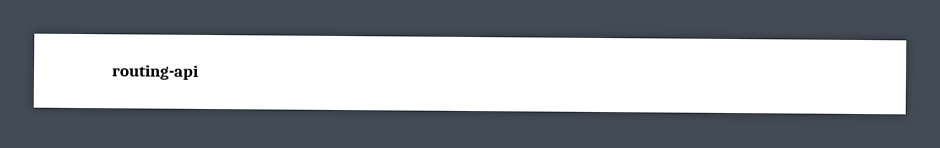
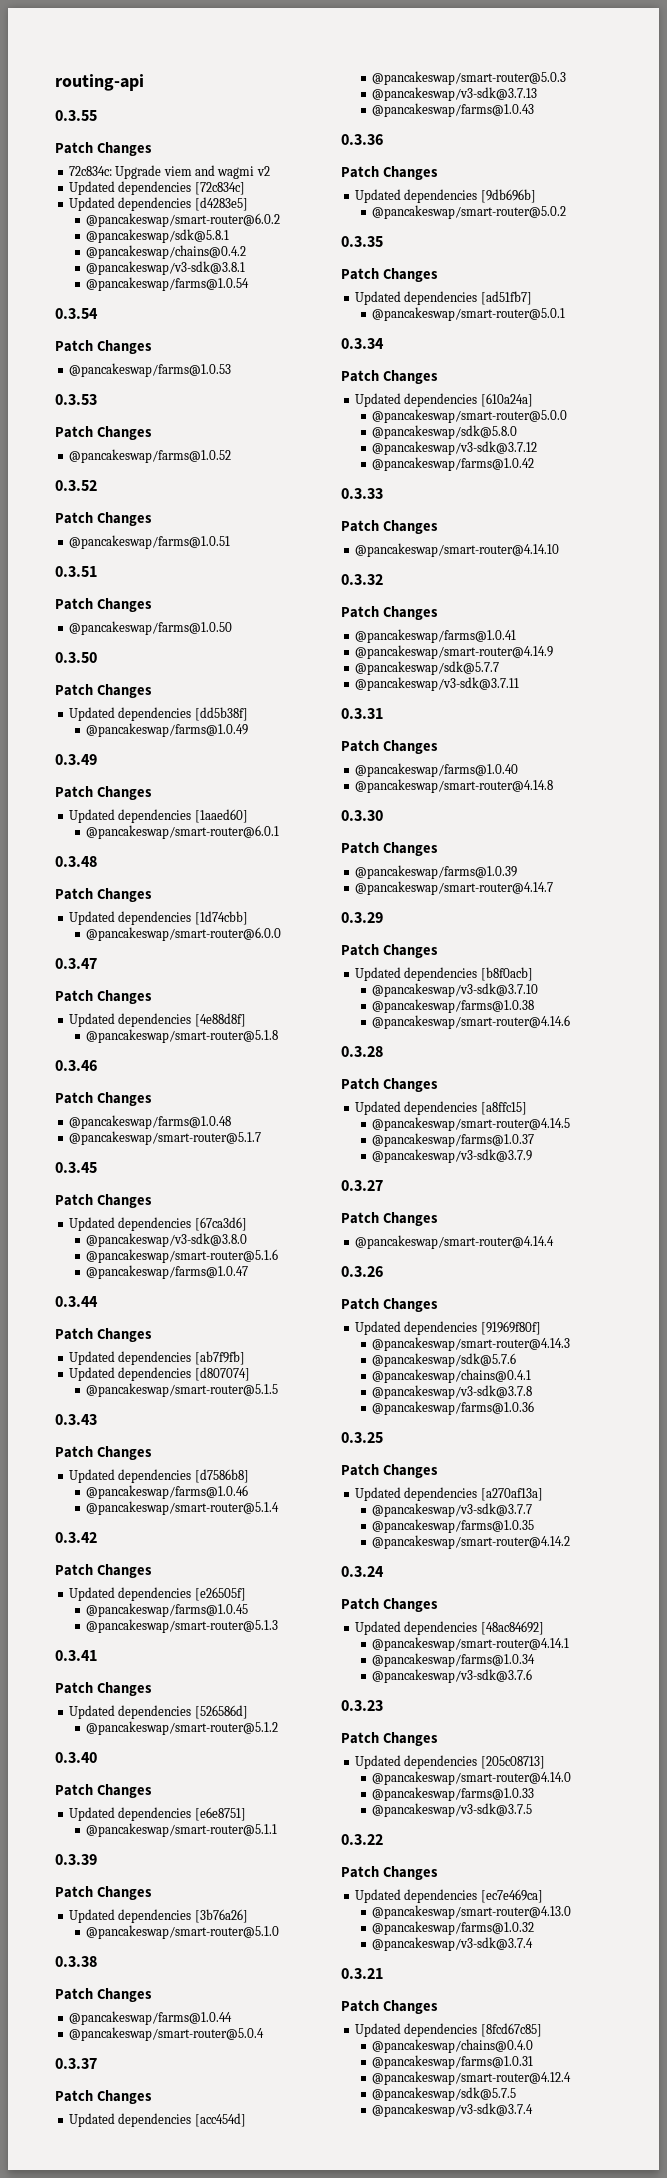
(199, 72) none -> [55,110,97,121] [55,142,152,156] [68,165,270,179] [68,181,245,195] [68,197,248,211] [85,213,280,227] [85,229,229,243] [85,245,246,259] [85,261,245,275] [85,277,249,291] [55,308,98,319] [55,340,152,354] [68,363,231,377] [55,394,97,405] [55,426,152,440] [68,449,231,463] [55,480,97,491] [55,512,152,526] [68,535,230,549] [55,566,97,577] [55,598,152,612] [68,621,232,635] [55,652,97,663] [55,684,152,698] [68,707,248,721] [85,723,248,737] [55,754,97,765] [55,786,152,800] [68,809,248,823] [85,825,279,839] [55,856,97,867] [55,888,152,902] [68,911,248,925] [85,927,281,941] [55,958,97,969] [55,990,152,1004] [68,1013,246,1027] [85,1029,278,1043] [55,1060,97,1071] [55,1092,152,1106] [68,1115,231,1129] [68,1131,261,1145] [55,1162,97,1173] [55,1194,152,1208] [68,1217,247,1231] [85,1233,247,1247] [85,1249,278,1263] [85,1265,248,1279] [55,1296,98,1307] [55,1328,152,1342] [68,1351,245,1365] [68,1367,250,1381] [85,1383,278,1397] [55,1414,97,1425] [55,1446,152,1460] [68,1469,249,1483] [85,1485,248,1499] [85,1501,279,1515] [55,1532,97,1543] [55,1564,152,1578] [68,1587,246,1601] [85,1603,248,1617] [85,1619,278,1633] [55,1650,97,1661] [55,1682,152,1696] [68,1705,248,1719] [85,1721,278,1735] [55,1752,97,1763] [55,1784,152,1798] [68,1807,246,1821] [85,1823,277,1837] [55,1854,97,1865] [55,1886,152,1900] [68,1909,248,1923] [85,1925,279,1939] [55,1956,97,1967] [55,1988,152,2002] [68,2011,232,2025] [68,2027,264,2041] [55,2058,97,2069] [55,2090,152,2104] [68,2113,246,2127] [371,71,566,85] [371,87,537,101] [371,103,534,117] [341,134,383,145] [341,166,438,180] [354,189,536,203] [371,205,566,219] [341,236,383,247] [341,268,438,282] [354,291,532,305] [371,307,565,321] [341,338,384,349] [341,370,438,384] [354,393,533,407] [371,409,567,423] [371,425,517,439] [371,441,537,455] [371,457,534,471] [341,488,383,499] [341,520,438,534] [354,543,559,557] [341,574,383,585] [341,606,438,620] [354,629,516,643] [354,645,553,659] [354,661,499,675] [354,677,519,691] [341,708,383,719] [341,740,438,754] [354,763,518,777] [354,779,553,793] [341,810,383,821] [341,842,438,856] [354,865,517,879] [354,881,553,895] [341,912,383,923] [341,944,438,958] [354,967,533,981] [371,983,538,997] [371,999,534,1013] [371,1015,570,1029] [341,1046,383,1057] [341,1078,438,1092] [354,1101,527,1115] [371,1117,570,1131] [371,1133,534,1147] [371,1149,532,1163] [341,1180,383,1191] [341,1212,438,1226] [354,1235,554,1249] [341,1266,383,1277] [341,1298,438,1312] [354,1321,541,1335] [371,1337,570,1351] [371,1353,516,1367] [371,1369,531,1383] [371,1385,532,1399] [371,1401,534,1415] [341,1432,383,1443] [341,1464,438,1478] [354,1487,543,1501] [371,1503,532,1517] [371,1519,534,1533] [371,1535,570,1549] [341,1566,384,1577] [341,1598,438,1612] [354,1621,544,1635] [371,1637,569,1651] [371,1653,535,1667] [371,1669,532,1683] [341,1700,383,1711] [341,1732,438,1746] [354,1755,545,1769] [371,1771,571,1785] [371,1787,534,1801] [371,1803,532,1817] [341,1834,383,1845] [341,1866,438,1880] [354,1889,543,1903] [371,1905,571,1919] [371,1921,534,1935] [371,1937,533,1951] [341,1968,383,1979] [341,2000,438,2014] [354,2023,542,2037] [371,2039,533,2053] [371,2055,533,2069] [371,2071,571,2085] [371,2087,516,2101] [371,2103,533,2117] // 0.3.55 // Patch Changes // 72c834c: Upgrade viem and wagmi v2 // Updated dependencies [72c834c] // Updated dependencies [d4283e5] // @pancakeswap/smart-router@6.0.2 // @pancakeswap/sdk@5.8.1 // @pancakeswap/chains@0.4.2 // @pancakeswap/v3-sdk@3.8.1 // @pancakeswap/farms@1.0.54 // 0.3.54 // Patch Changes // @pancakeswap/farms@1.0.53 // 0.3.53 // Patch Changes // @pancakeswap/farms@1.0.52 // 0.3.52 // Patch Changes // @pancakeswap/farms@1.0.51 // 0.3.51 // Patch Changes // @pancakeswap/farms@1.0.50 // 0.3.50 // Patch Changes // Updated dependencies [dd5b38f] // @pancakeswap/farms@1.0.49 // 0.3.49 // Patch Changes // Updated dependencies [1aaed60] // @pancakeswap/smart-router@6.0.1 // 0.3.48 // Patch Changes // Updated dependencies [1d74cbb] // @pancakeswap/smart-router@6.0.0 // 0.3.47 // Patch Changes // Updated dependencies [4e88d8f] // @pancakeswap/smart-router@5.1.8 // 0.3.46 // Patch Changes // @pancakeswap/farms@1.0.48 // @pancakeswap/smart-router@5.1.7 // 0.3.45 // Patch Changes // Updated dependencies [67ca3d6] // @pancakeswap/v3-sdk@3.8.0 // @pancakeswap/smart-router@5.1.6 // @pancakeswap/farms@1.0.47 // 0.3.44 // Patch Changes // Updated dependencies [ab7f9fb] // Updated dependencies [d807074] // @pancakeswap/smart-router@5.1.5 // 0.3.43 // Patch Changes // Updated dependencies [d7586b8] // @pancakeswap/farms@1.0.46 // @pancakeswap/smart-router@5.1.4 // 0.3.42 // Patch Changes // Updated dependencies [e26505f] // @pancakeswap/farms@1.0.45 // @pancakeswap/smart-router@5.1.3 // 0.3.41 // Patch Changes // Updated dependencies [526586d] // @pancakeswap/smart-router@5.1.2 // 0.3.40 // Patch Changes // Updated dependencies [e6e8751] // @pancakeswap/smart-router@5.1.1 // 0.3.39 // Patch Changes // Updated dependencies [3b76a26] // @pancakeswap/smart-router@5.1.0 // 0.3.38 // Patch Changes // @pancakeswap/farms@1.0.44 // @pancakeswap/smart-router@5.0.4 // 0.3.37 // Patch Changes // Updated dependencies [acc454d] // @pancakeswap/smart-router@5.0.3 // @pancakeswap/v3-sdk@3.7.13 // @pancakeswap/farms@1.0.43 // 0.3.36 // Patch Changes // Updated dependencies [9db696b] // @pancakeswap/smart-router@5.0.2 // 0.3.35 // Patch Changes // Updated dependencies [ad51fb7] // @pancakeswap/smart-router@5.0.1 // 0.3.34 // Patch Changes // Updated dependencies [610a24a] // @pancakeswap/smart-router@5.0.0 // @pancakeswap/sdk@5.8.0 // @pancakeswap/v3-sdk@3.7.12 // @pancakeswap/farms@1.0.42 // 0.3.33 // Patch Changes // @pancakeswap/smart-router@4.14.10 // 0.3.32 // Patch Changes // @pancakeswap/farms@1.0.41 // @pancakeswap/smart-router@4.14.9 // @pancakeswap/sdk@5.7.7 // @pancakeswap/v3-sdk@3.7.11 // 0.3.31 // Patch Changes // @pancakeswap/farms@1.0.40 // @pancakeswap/smart-router@4.14.8 // 0.3.30 // Patch Changes // @pancakeswap/farms@1.0.39 // @pancakeswap/smart-router@4.14.7 // 0.3.29 // Patch Changes // Updated dependencies [b8f0acb] // @pancakeswap/v3-sdk@3.7.10 // @pancakeswap/farms@1.0.38 // @pancakeswap/smart-router@4.14.6 // 0.3.28 // Patch Changes // Updated dependencies [a8ffc15] // @pancakeswap/smart-router@4.14.5 // @pancakeswap/farms@1.0.37 // @pancakeswap/v3-sdk@3.7.9 // 0.3.27 // Patch Changes // @pancakeswap/smart-router@4.14.4 // 0.3.26 // Patch Changes // Updated dependencies [91969f80f] // @pancakeswap/smart-router@4.14.3 // @pancakeswap/sdk@5.7.6 // @pancakeswap/chains@0.4.1 // @pancakeswap/v3-sdk@3.7.8 // @pancakeswap/farms@1.0.36 // 0.3.25 // Patch Changes // Updated dependencies [a270af13a] // @pancakeswap/v3-sdk@3.7.7 // @pancakeswap/farms@1.0.35 // @pancakeswap/smart-router@4.14.2 // 0.3.24 // Patch Changes // Updated dependencies [48ac84692] // @pancakeswap/smart-router@4.14.1 // @pancakeswap/farms@1.0.34 // @pancakeswap/v3-sdk@3.7.6 // 0.3.23 // Patch Changes // Updated dependencies [205c08713] // @pancakeswap/smart-router@4.14.0 // @pancakeswap/farms@1.0.33 // @pancakeswap/v3-sdk@3.7.5 // 0.3.22 // Patch Changes // Updated dependencies [ec7e469ca] // @pancakeswap/smart-router@4.13.0 // @pancakeswap/farms@1.0.32 // @pancakeswap/v3-sdk@3.7.4 // 0.3.21 // Patch Changes // Updated dependencies [8fcd67c85] // @pancakeswap/chains@0.4.0 // @pancakeswap/farms@1.0.31 // @pancakeswap/smart-router@4.12.4 // @pancakeswap/sdk@5.7.5 // @pancakeswap/v3-sdk@3.7.4

